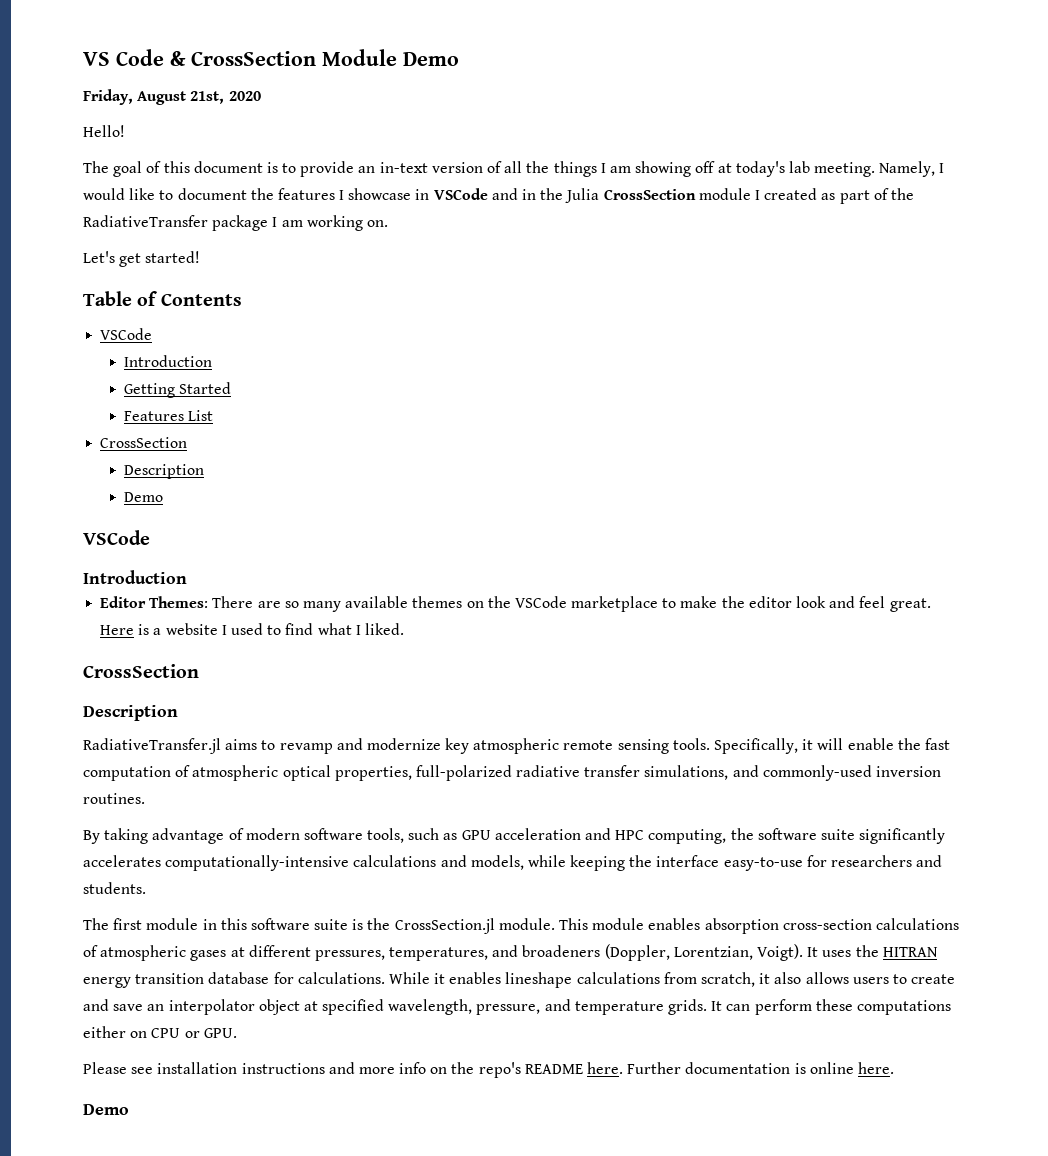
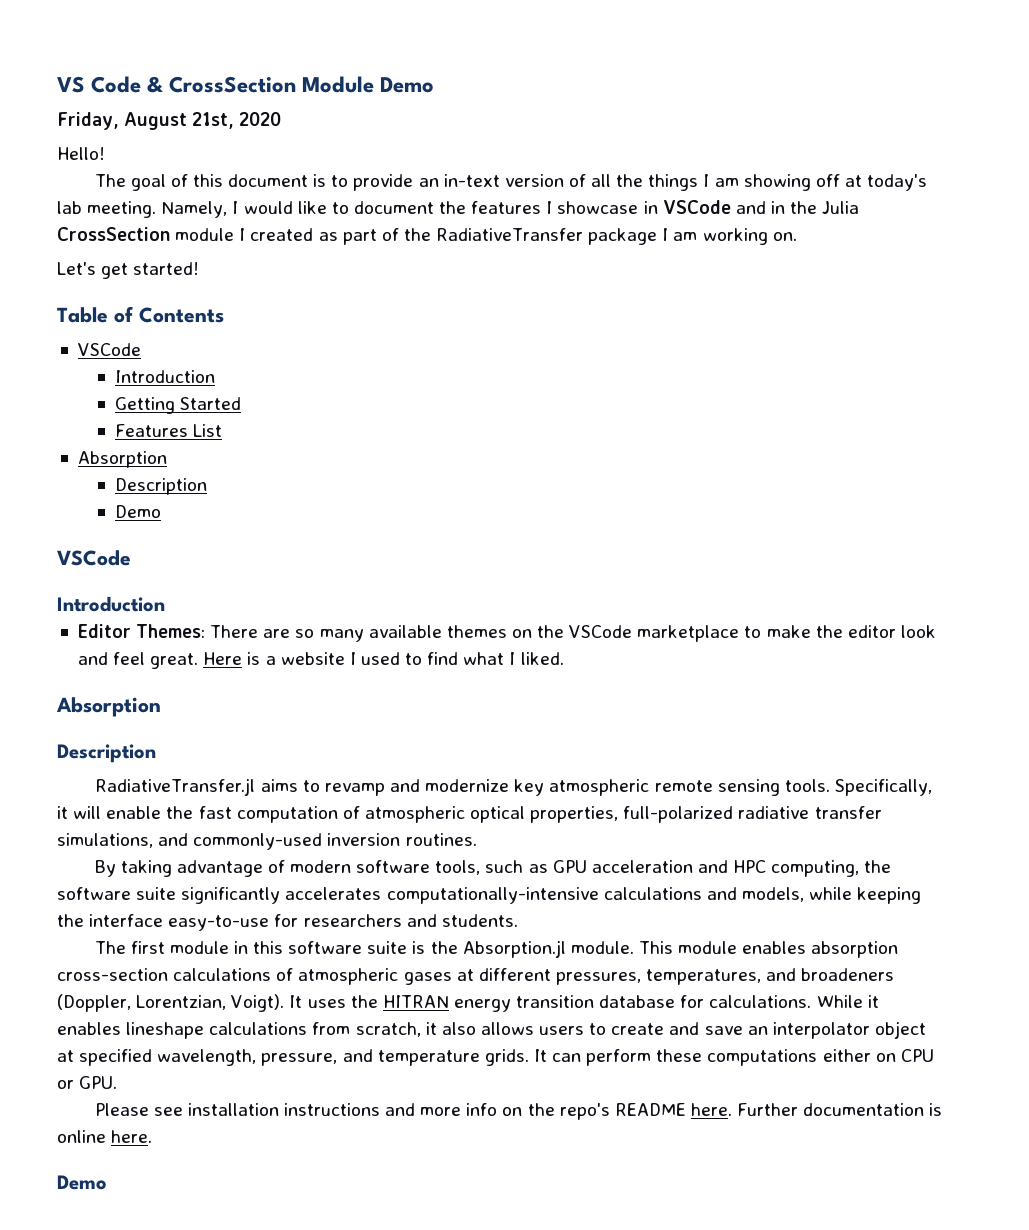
[100,437,188,448] CrossSection -> [77,451,167,468] Absorption
[83,664,199,678] CrossSection -> [56,697,161,717] Absorption
[394,918,495,934] CrossSection.jl -> [462,940,566,958] Absorption.jl

